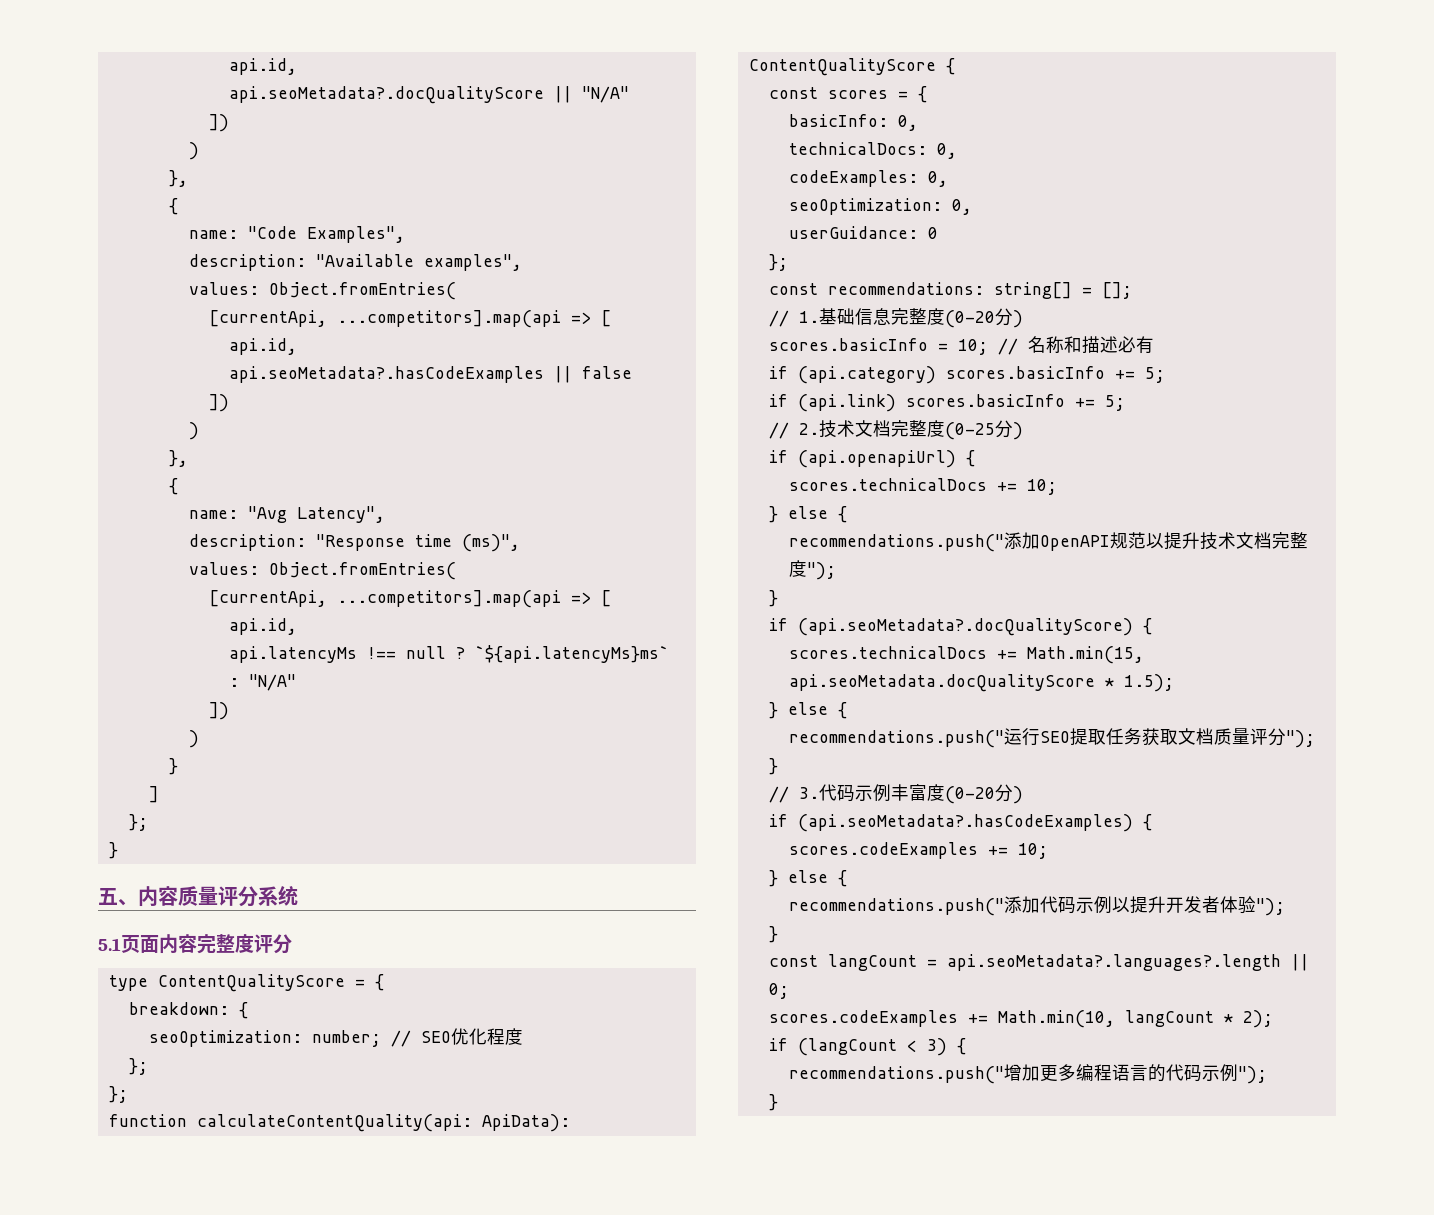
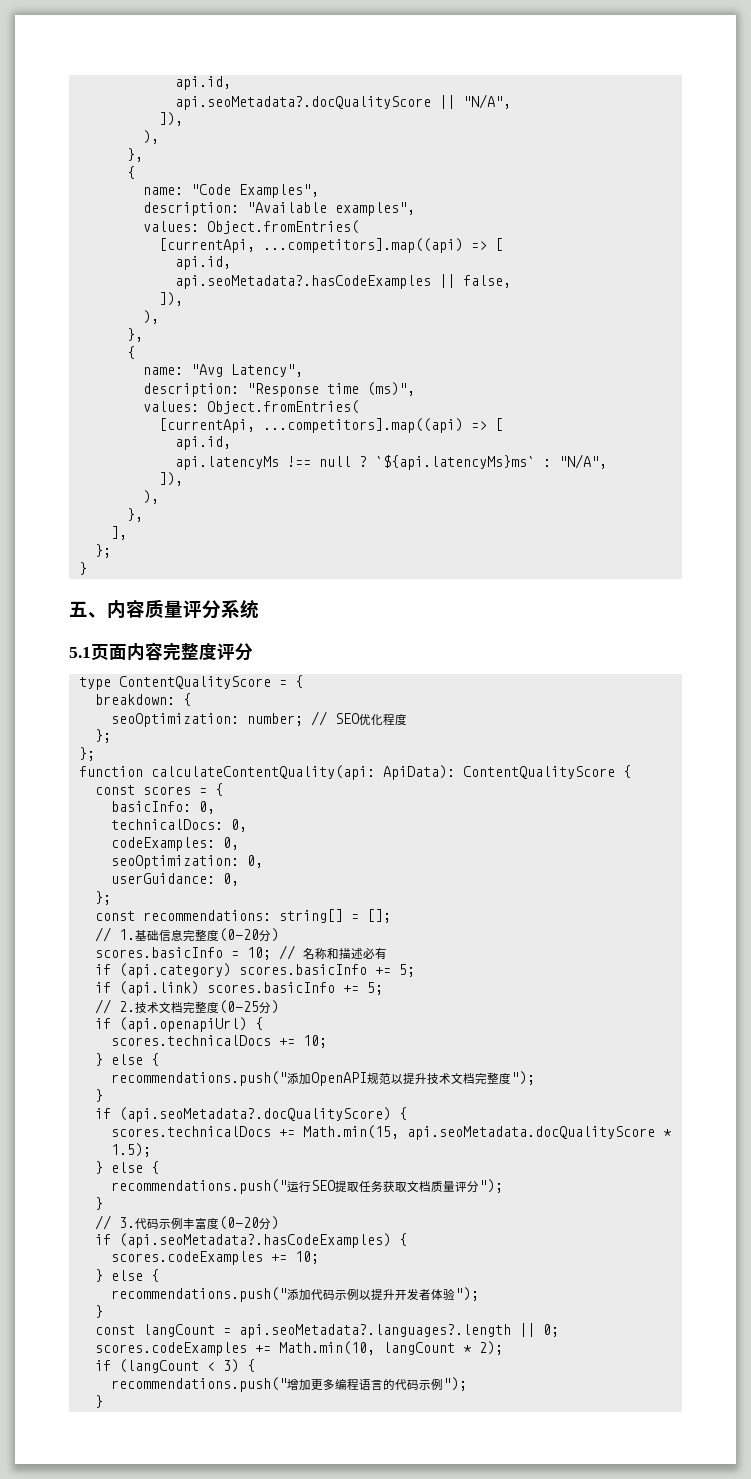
[581,86,629,103] [208,114,229,132] [188,142,199,160] "N/A" // ]) // ) -> [462,94,511,109] [158,112,183,126] [142,130,159,144] "N/A", // ]), // ),
[336,310,561,328] ...competitors].map(api -> [262,238,463,253] ...competitors].map((api)
[581,366,632,379] [208,394,229,412] [188,422,199,440] false // ]) // ) -> [462,275,511,288] [158,292,183,306] [142,310,159,324] false, // ]), // ),
[336,590,561,608] ...competitors].map(api -> [262,418,463,433] ...competitors].map((api)
[248,674,296,691] [208,702,229,720] [188,730,199,748] [168,758,178,775] [148,786,159,803] "N/A" // ]) // ) // } // ] -> [558,454,607,469] [158,472,183,486] [142,490,159,504] [126,508,143,522] [110,526,127,540] "N/A", // ]), // ), // }, // ],
[927,227,938,239] 0 -> [222,873,239,886] 0,

